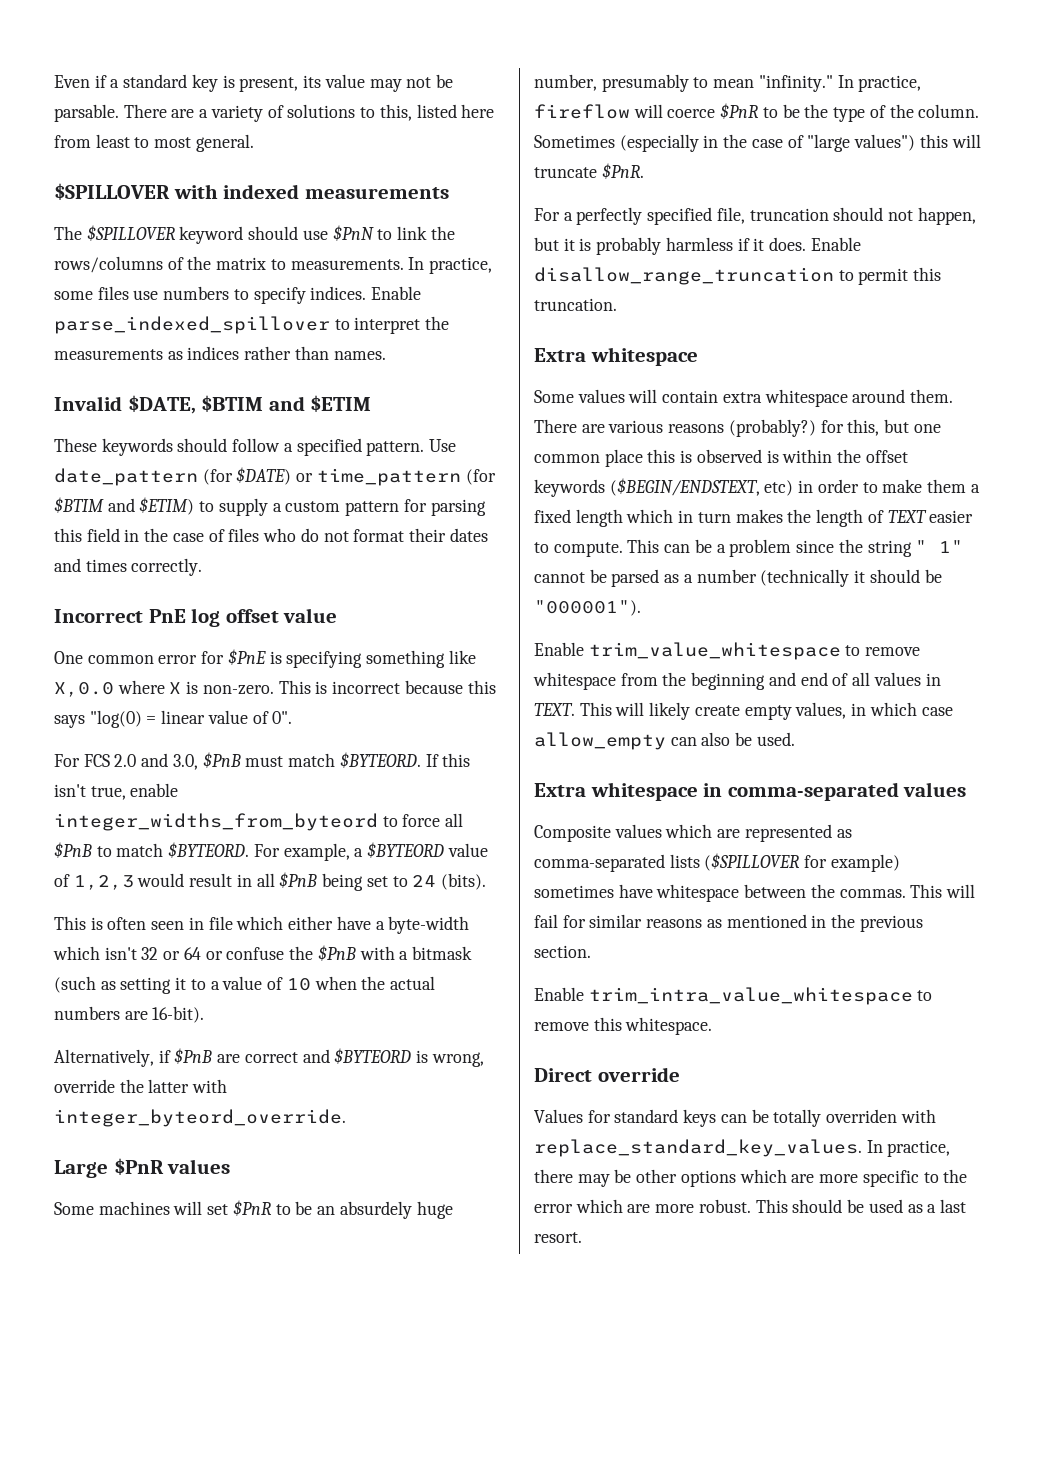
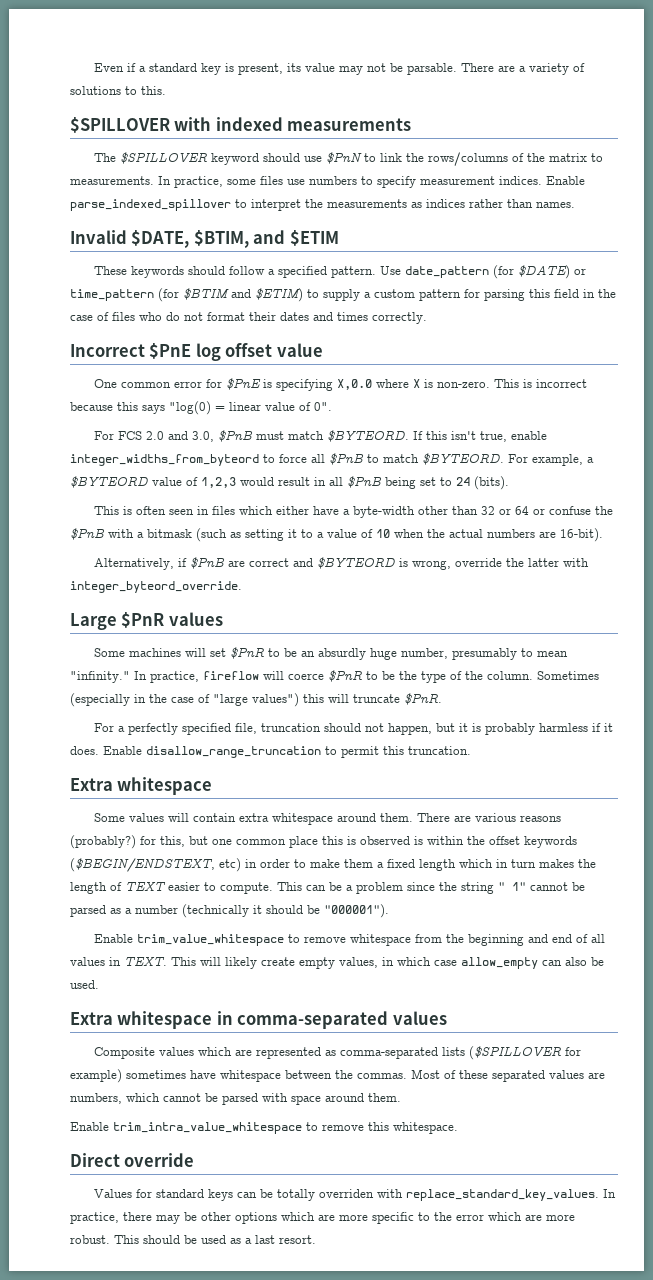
[379,104,495,121] [54,134,254,152] this, listed here from least to most general. -> [141,86,166,95] this.
(306, 295) none -> [420,176,495,185] measurement
[201,395,264,412] $BTIM -> [193,230,249,248] $BTIM,
[148,609,186,623] PnE -> [149,343,192,359] $PnE
[366,650,476,668] something like -> (334, 385) none
[208,916,233,930] file -> [212,506,236,515] files
[53,946,137,960] which isn't -> [418,506,479,515] other than
[339,1201,412,1219] absurdely -> [318,648,367,660] absurdly
[910,884,976,898] [534,914,923,932] [534,945,591,958] This will fail for similar reasons as mentioned in the previous section. -> [411,1069,605,1082] [70,1093,401,1105] Most of these separated values are numbers, which cannot be parsed with space around them.

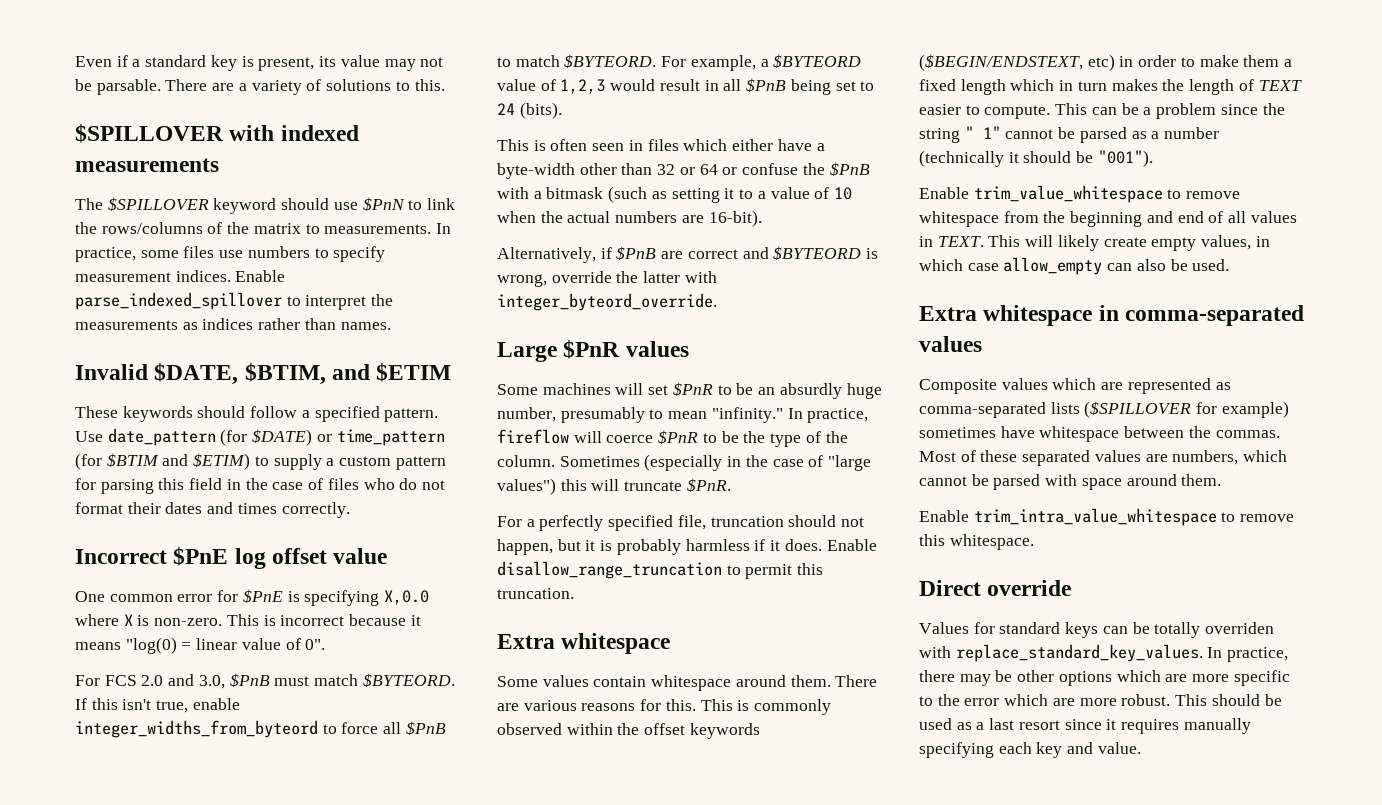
[117,402,165,414] this says -> [410,615,421,626] [75,642,121,650] it means
[168,813,270,822] will contain extra -> [593,676,647,687] contain
[70,835,423,849] (probably?) for this, but one common place this is observed is -> [640,699,832,715] [497,723,562,735] for this. This is commonly observed
[324,904,389,918] "000001"). -> [1097,150,1153,167] "001").
[279,1235,316,1244] resort. -> [1018,718,1251,734] [919,742,1141,758] resort since it requires manually specifying each key and value.

